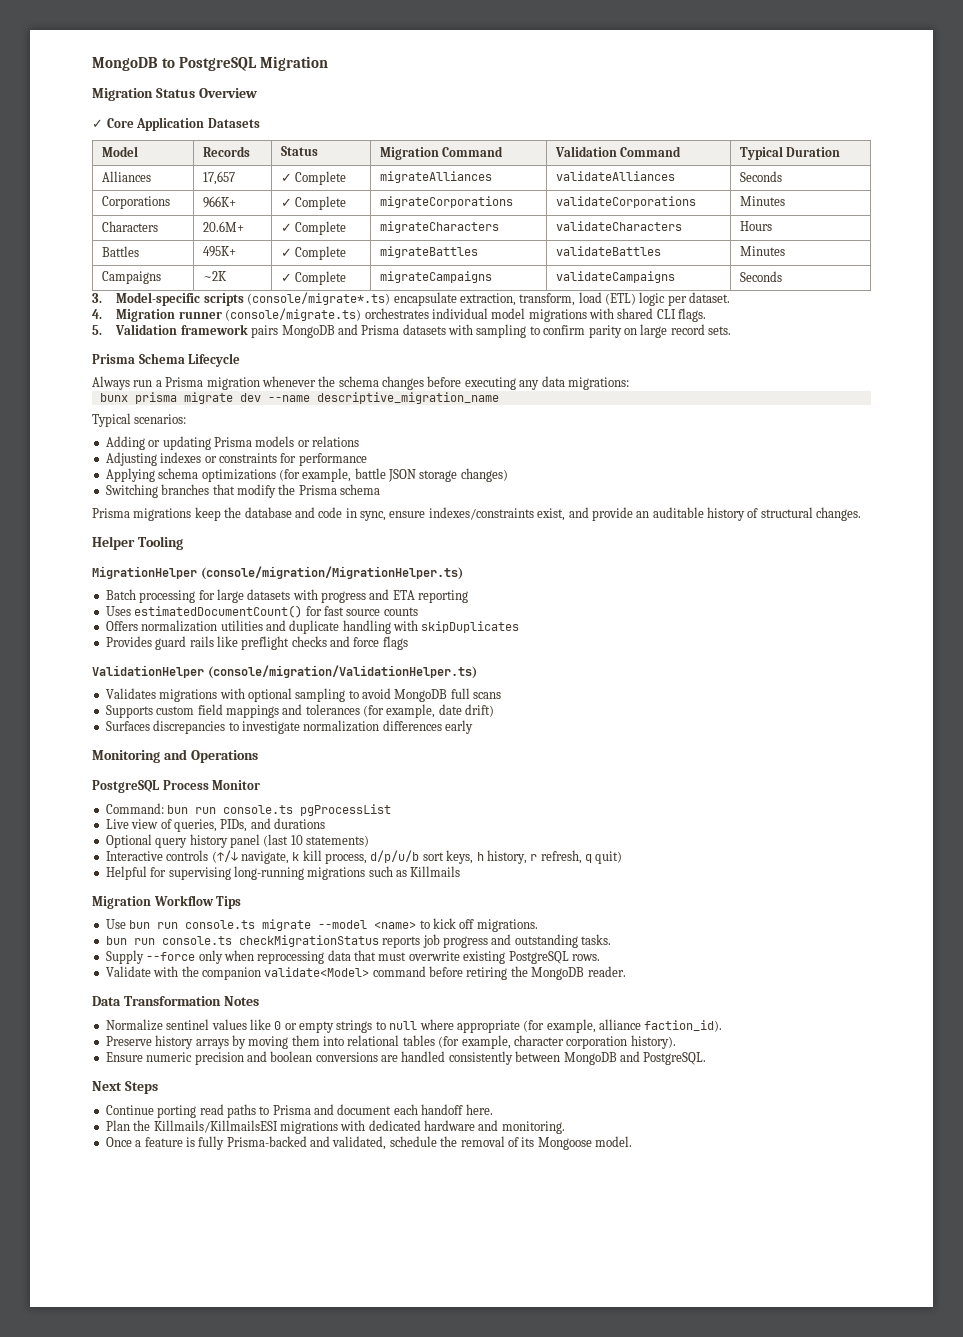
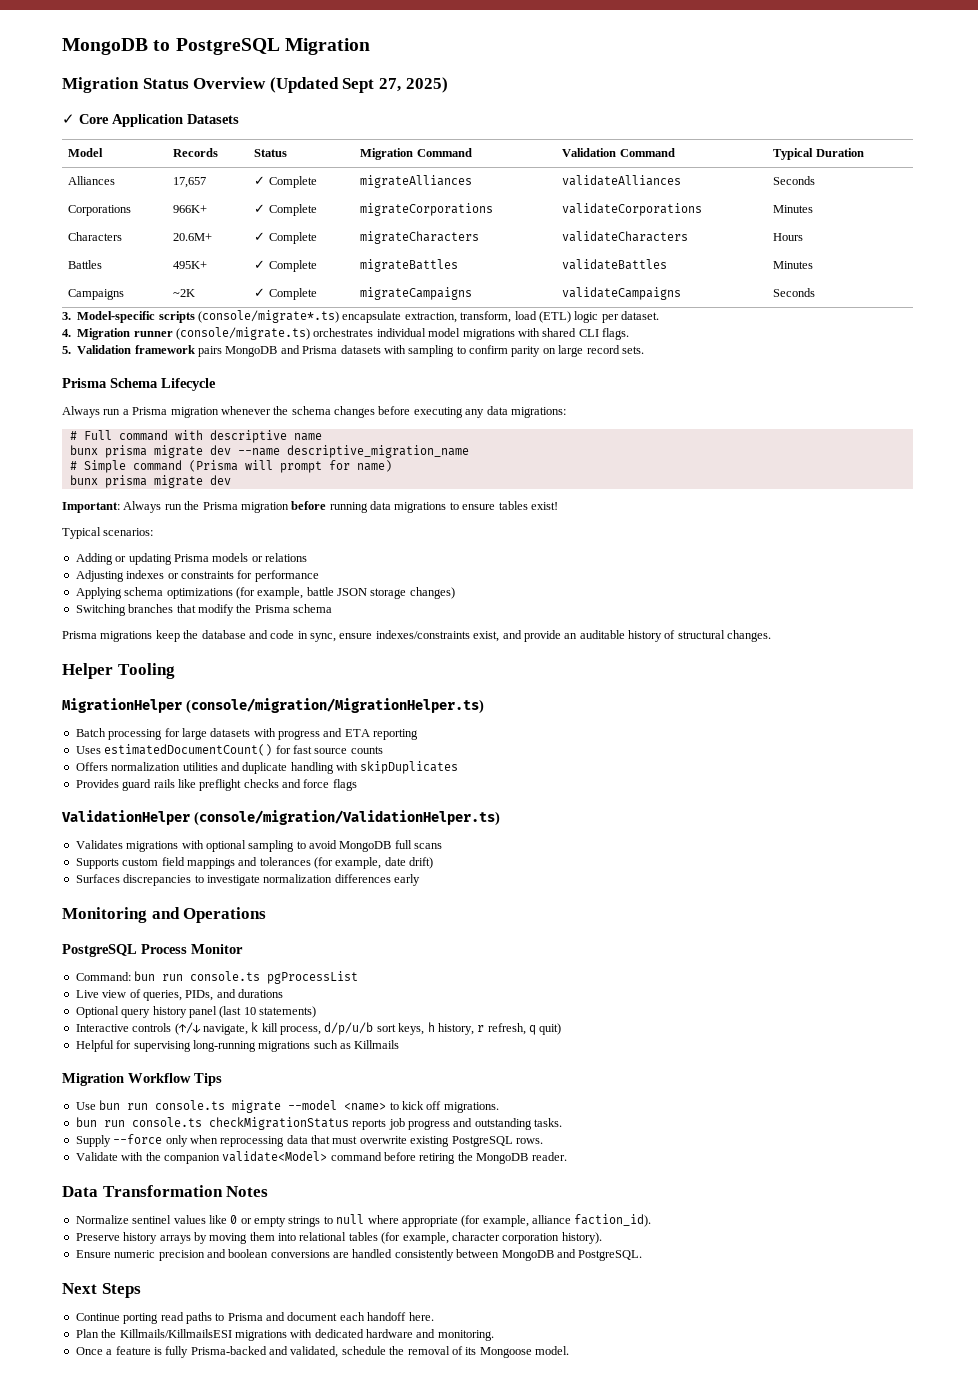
(257, 93) none -> [269,77,448,93] (Updated Sept 27, 2025)
(629, 383) none -> [69,430,322,443] // # Full command with descriptive name
(499, 398) none -> [69,460,392,473] [69,475,231,488] [62,501,558,513] // # Simple command (Prisma will prompt for name) // bunx prisma migrate dev // Important: Always run the Prisma migration before running data migrations to ensure tables exist!

